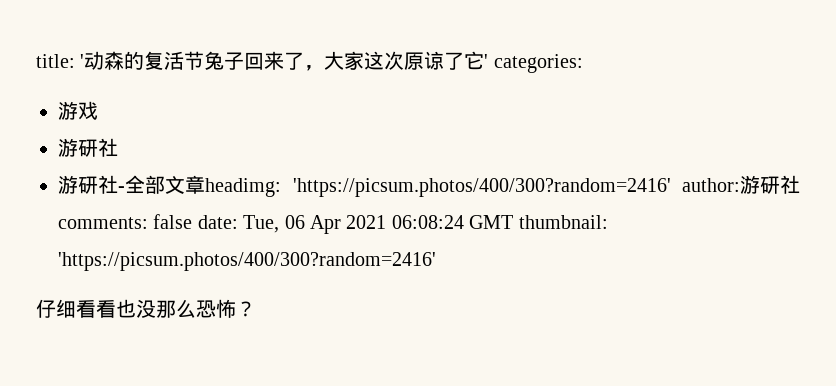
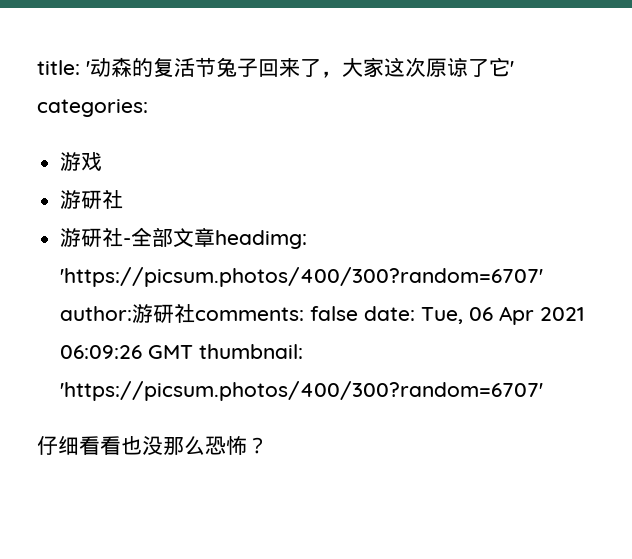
[292,178,671,197] 'https://picsum.photos/400/300?random=2416' -> [60,267,544,287] 'https://picsum.photos/400/300?random=6707'
[391,215,464,229] 06:08:24 -> [60,345,143,359] 06:09:26
[58,252,436,271] 'https://picsum.photos/400/300?random=2416' -> [60,381,544,401] 'https://picsum.photos/400/300?random=6707'

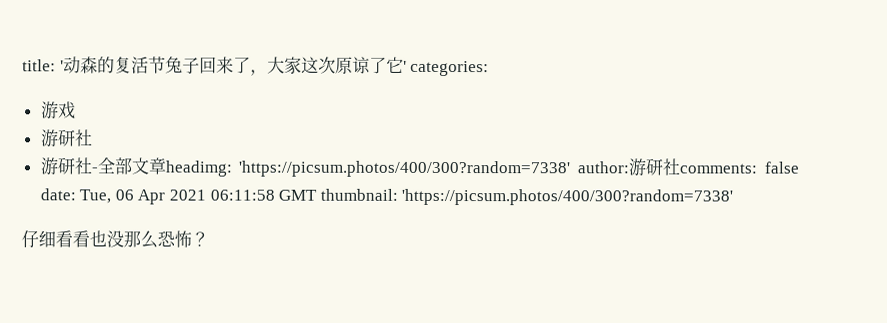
[60,267,544,287] 'https://picsum.photos/400/300?random=6707' -> [238,160,572,178] 'https://picsum.photos/400/300?random=7338'
[60,345,143,359] 06:09:26 -> [209,189,275,201] 06:11:58
[60,381,544,401] 'https://picsum.photos/400/300?random=6707' -> [401,188,734,206] 'https://picsum.photos/400/300?random=7338'

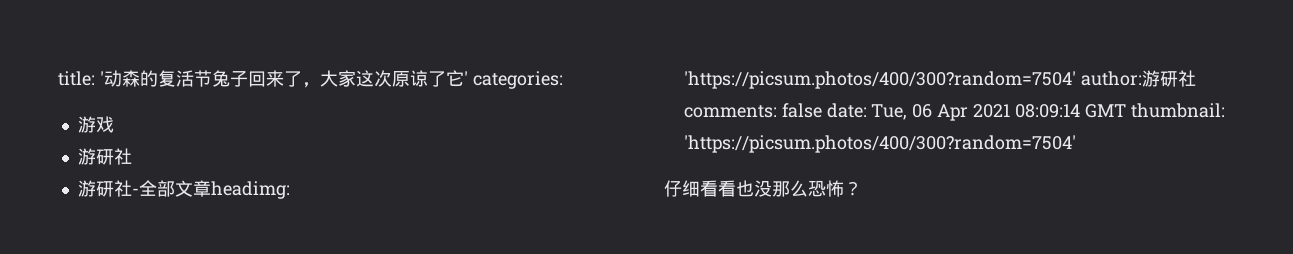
[238,160,572,178] 'https://picsum.photos/400/300?random=7338' -> [683,71,1076,89] 'https://picsum.photos/400/300?random=7504'
[209,189,275,201] 06:11:58 -> [1014,104,1080,118] 08:09:14
[401,188,734,206] 'https://picsum.photos/400/300?random=7338' -> [683,135,1076,153] 'https://picsum.photos/400/300?random=7504'

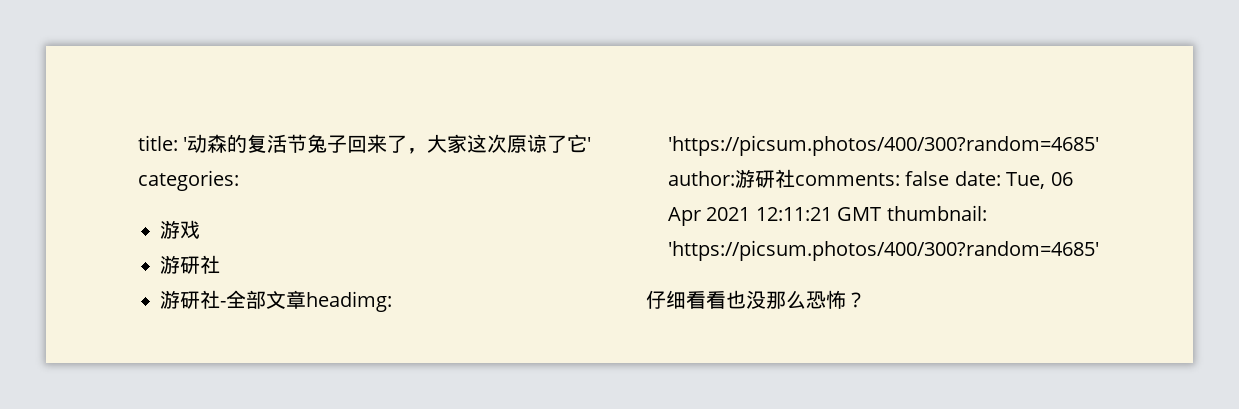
[683,71,1076,89] 'https://picsum.photos/400/300?random=7504' -> [668,135,1099,156] 'https://picsum.photos/400/300?random=4685'
[1014,104,1080,118] 08:09:14 -> [755,207,832,221] 12:11:21
[683,135,1076,153] 'https://picsum.photos/400/300?random=7504' -> [668,240,1099,261] 'https://picsum.photos/400/300?random=4685'

